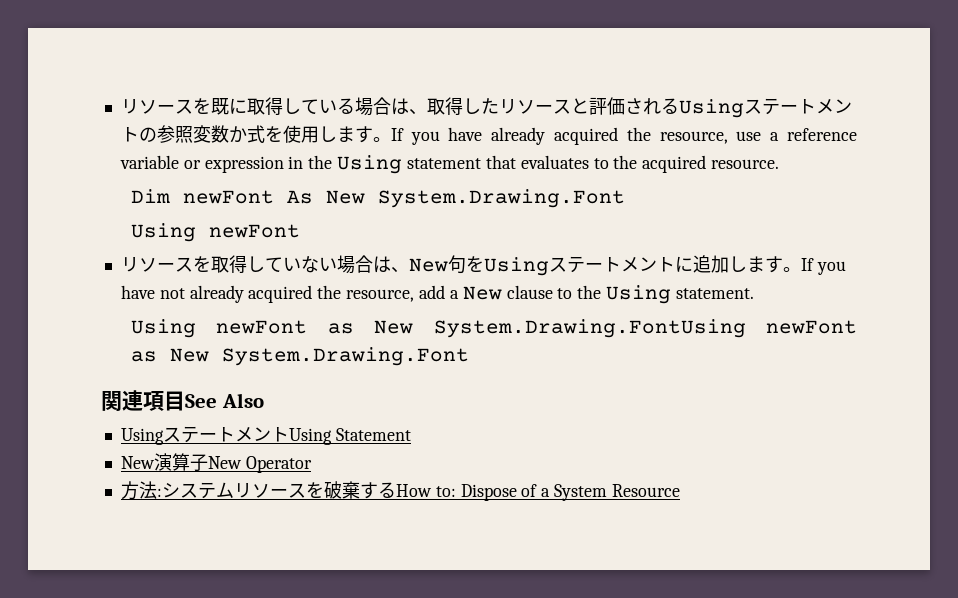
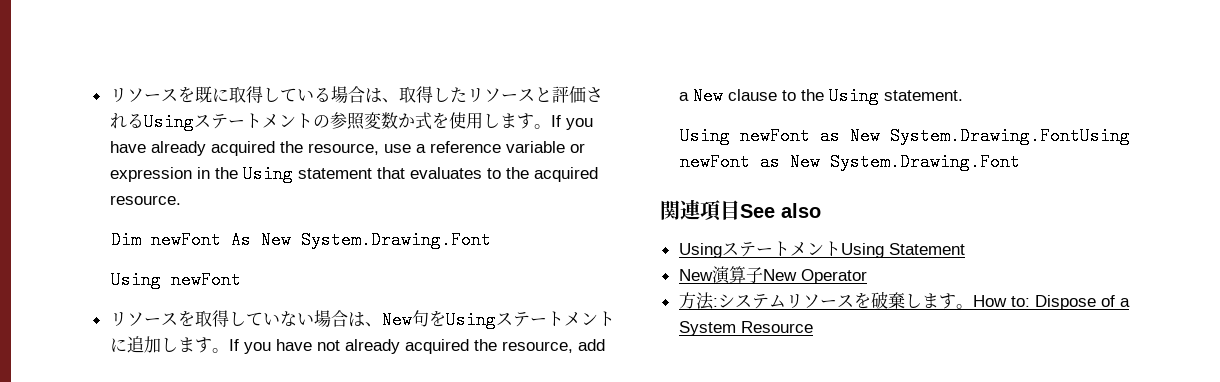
[221,393,264,408] Also -> [781,203,821,218] also
[359,482,396,499] する -> [904,293,973,309] します。

